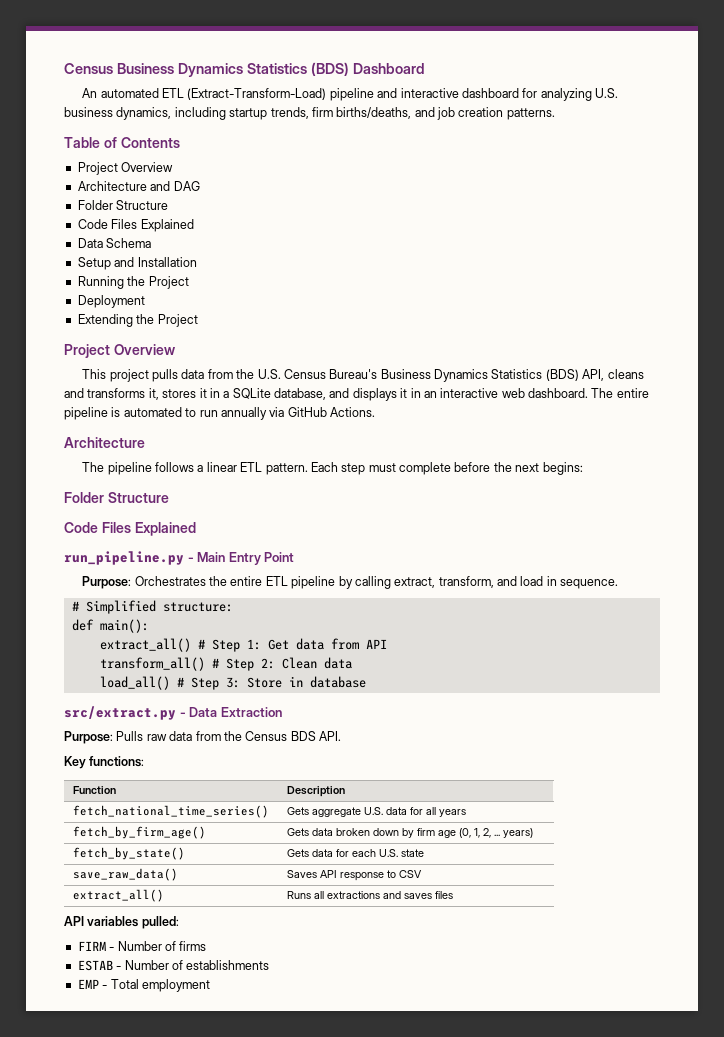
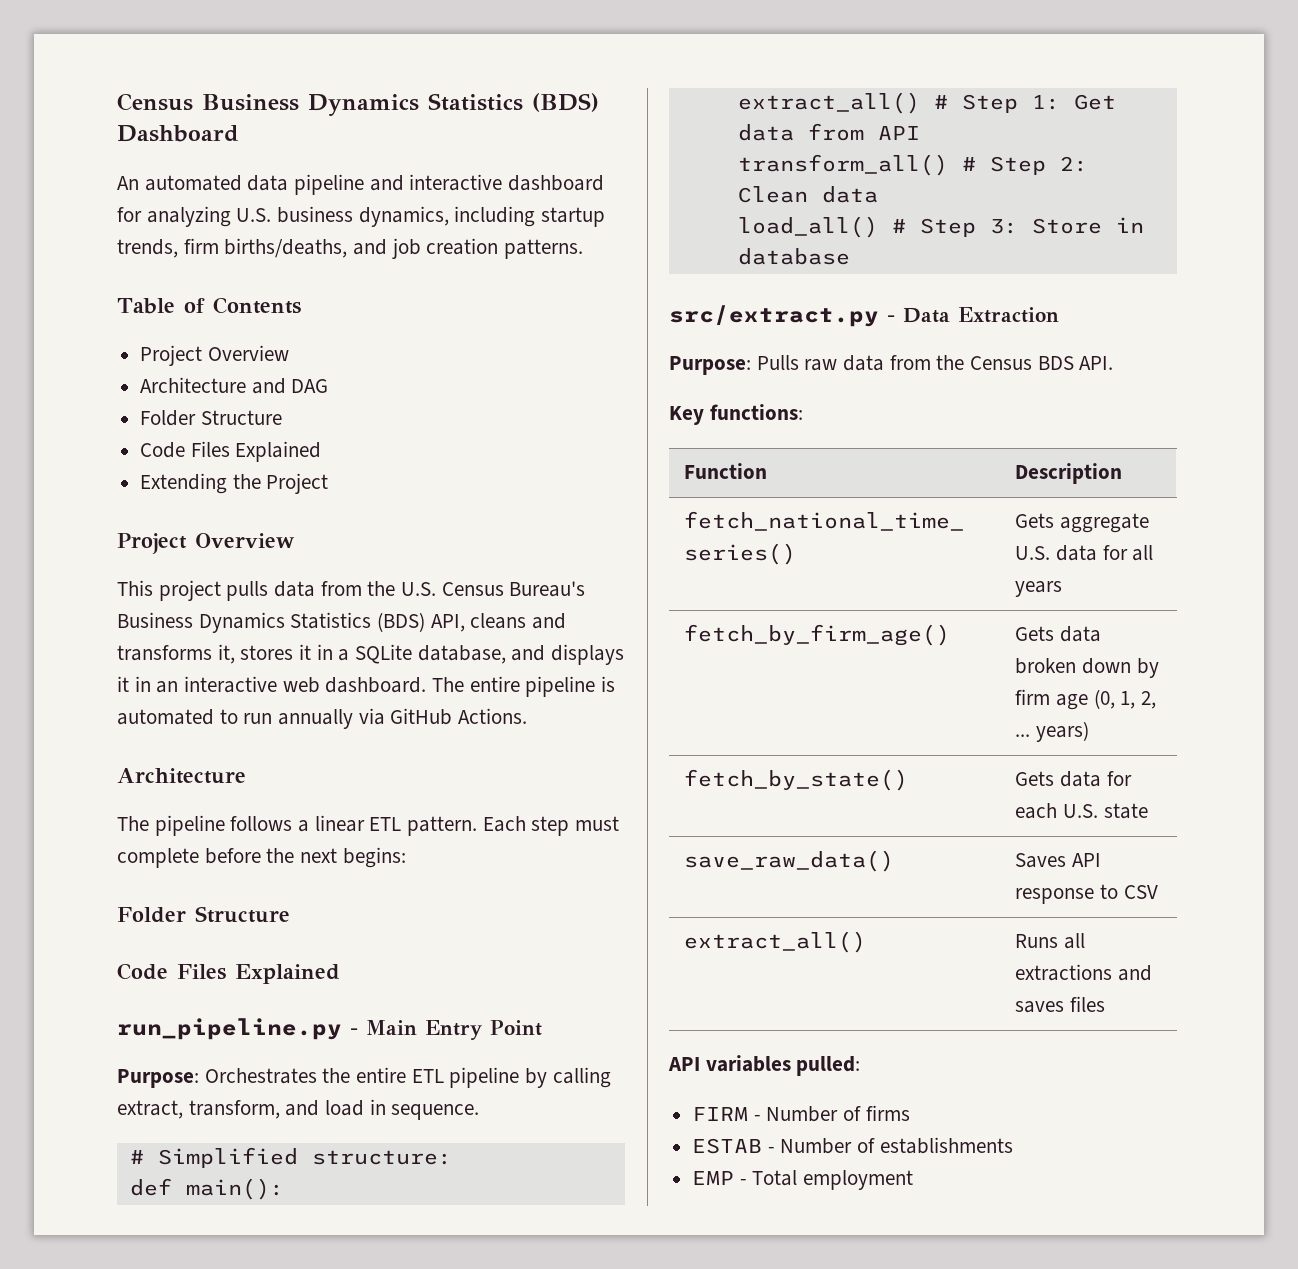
[162,88,327,100] ETL (Extract-Transform-Load) -> [247,175,289,191] data
[77,238,152,248] [77,257,197,270] [77,276,189,289] [77,295,145,308] // Data Schema // Setup and Installation // Running the Project // Deployment -> (322, 451) none

